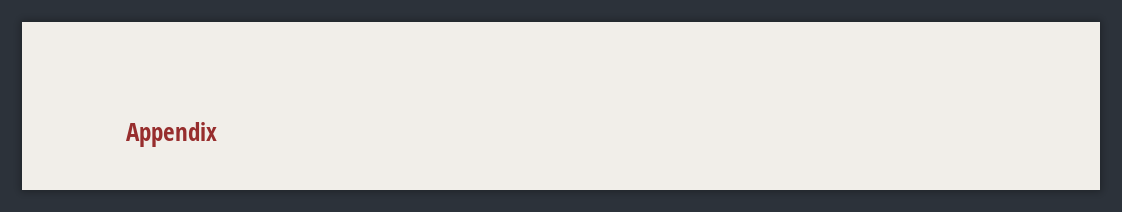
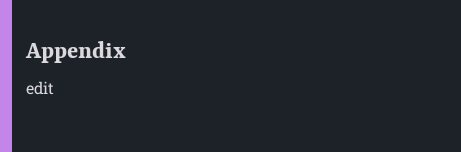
(217, 134) none -> [26,81,54,95] // edit

